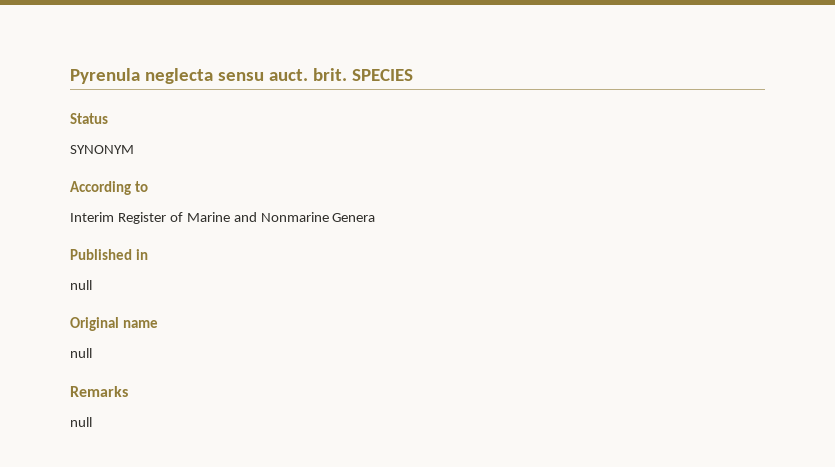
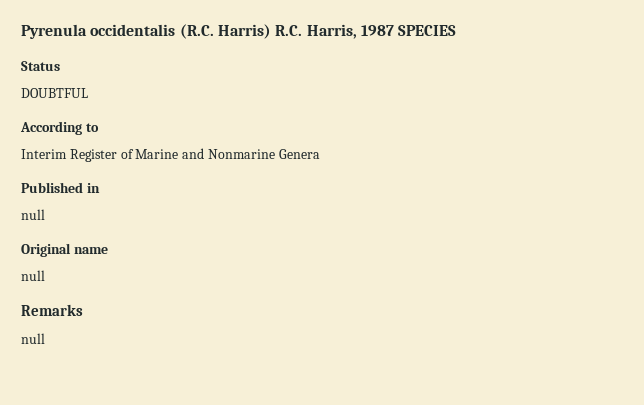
[144,68,347,84] neglecta sensu auct. brit. -> [90,24,394,39] occidentalis (R.C. Harris) R.C. Harris, 1987
[70,145,134,154] SYNONYM -> [21,88,88,98] DOUBTFUL

